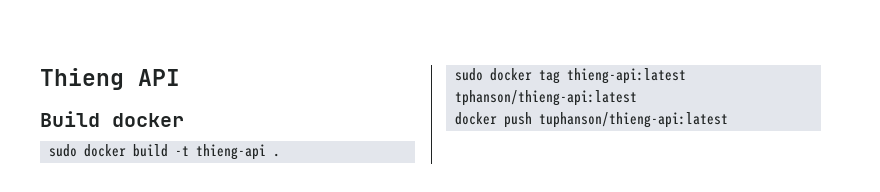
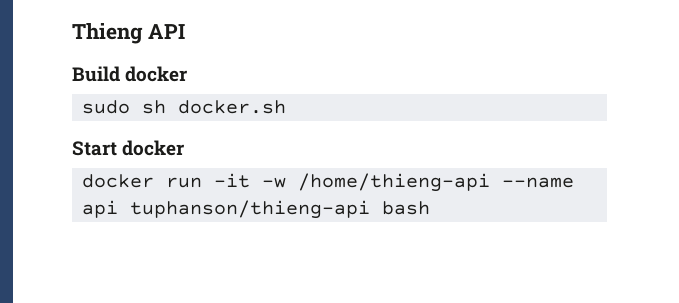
[83,144,280,160] [454,68,686,84] [454,90,637,106] [454,112,728,128] docker build -t thieng-api . // sudo docker tag thieng-api:latest tphanson/thieng-api:latest // docker push tuphanson/thieng-api:latest -> [141,100,286,114] [72,140,185,156] [81,173,574,192] [81,200,430,219] sh docker.sh // Start docker // docker run -it -w /home/thieng-api --name api tuphanson/thieng-api bash

